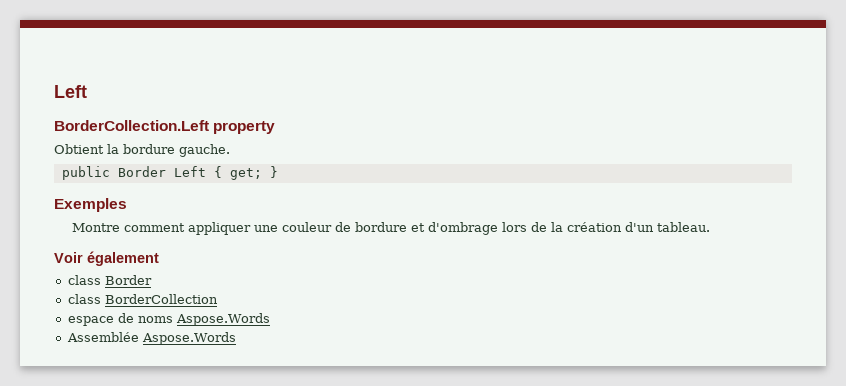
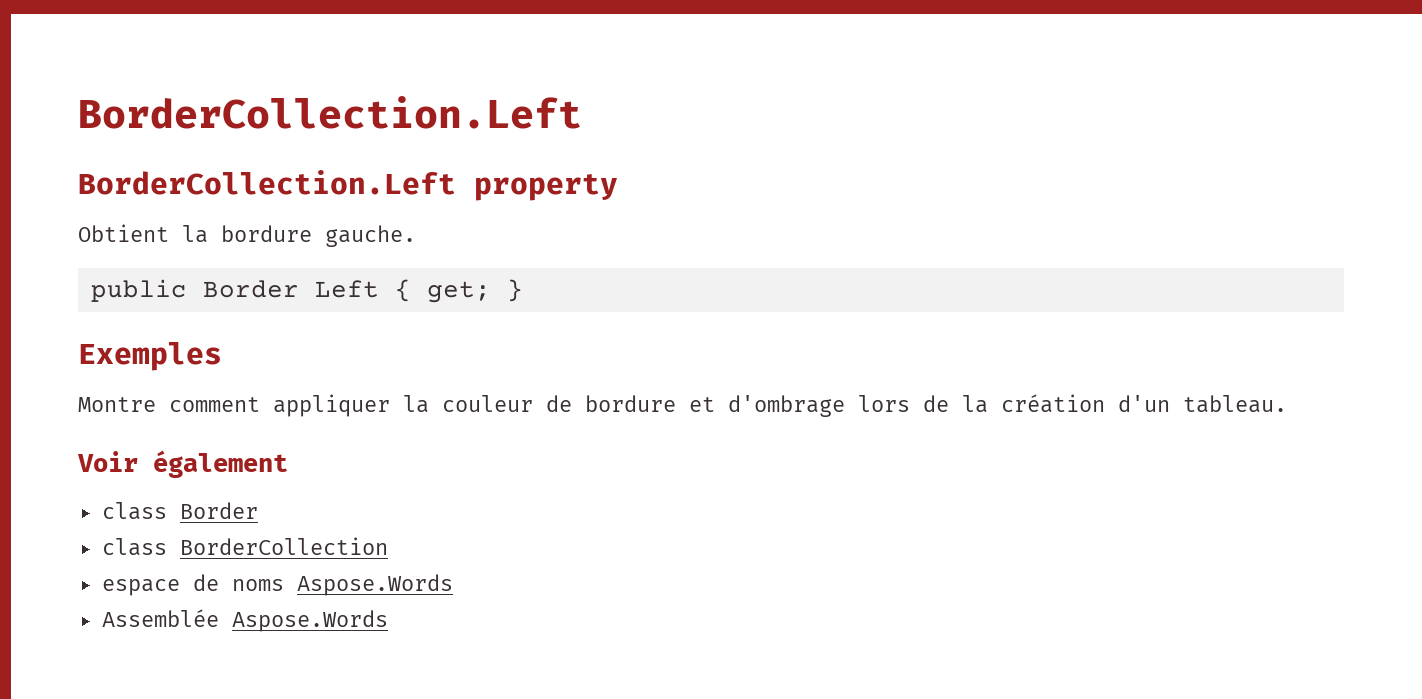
[54,85,87,98] Left -> [78,96,582,129] BorderCollection.Left
[253,225,278,232] une -> [403,395,429,413] la

